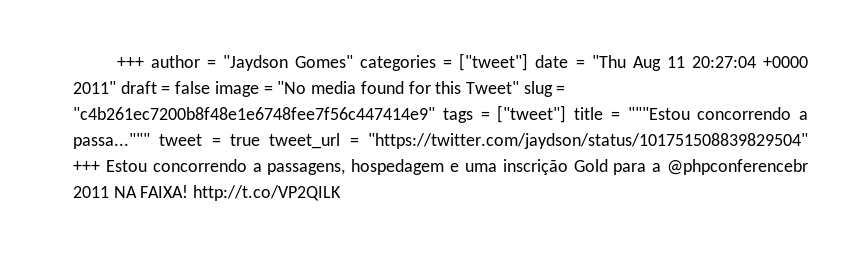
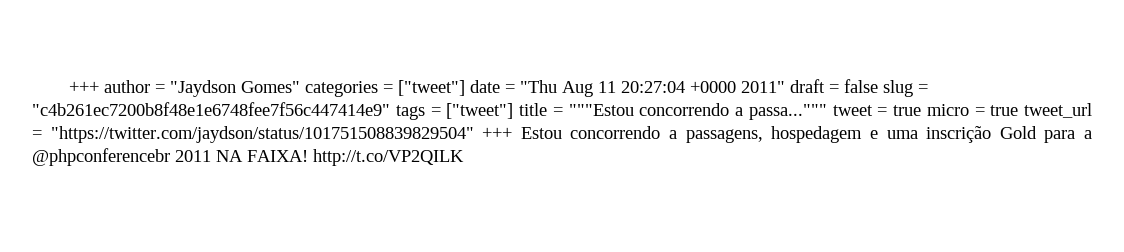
[214,81,519,97] image = "No media found for this Tweet" -> (878, 86) none
(260, 140) none -> [926,104,1019,116] micro = true

